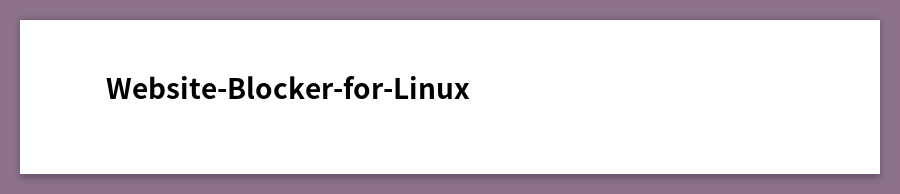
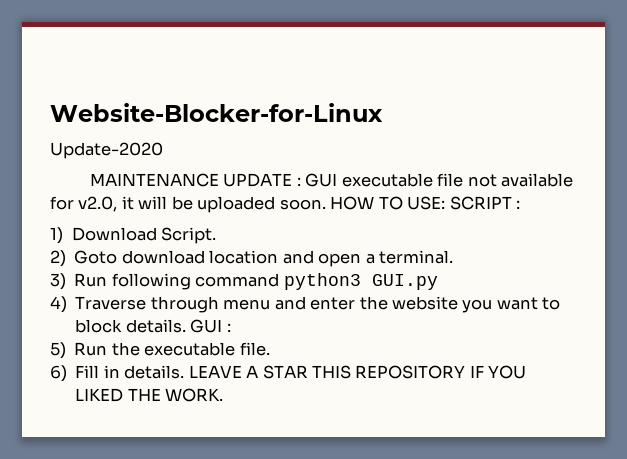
(470, 87) none -> [50,142,163,159] [89,173,573,187] [50,196,521,213] [50,227,217,244] [50,250,453,267] [50,273,438,290] [50,296,561,313] [75,319,231,333] [50,342,270,359] [50,365,527,382] [75,388,224,402] // Update-2020 // MAINTENANCE UPDATE : GUI executable file not available for v2.0, it will be uploaded soon. HOW TO USE: SCRIPT : // 1) Download Script. // 2) Goto download location and open a terminal. // 3) Run following command python3 GUI.py // 4) Traverse through menu and enter the website you want to block details. GUI : // 5) Run the executable file. // 6) Fill in details. LEAVE A STAR THIS REPOSITORY IF YOU LIKED THE WORK.

